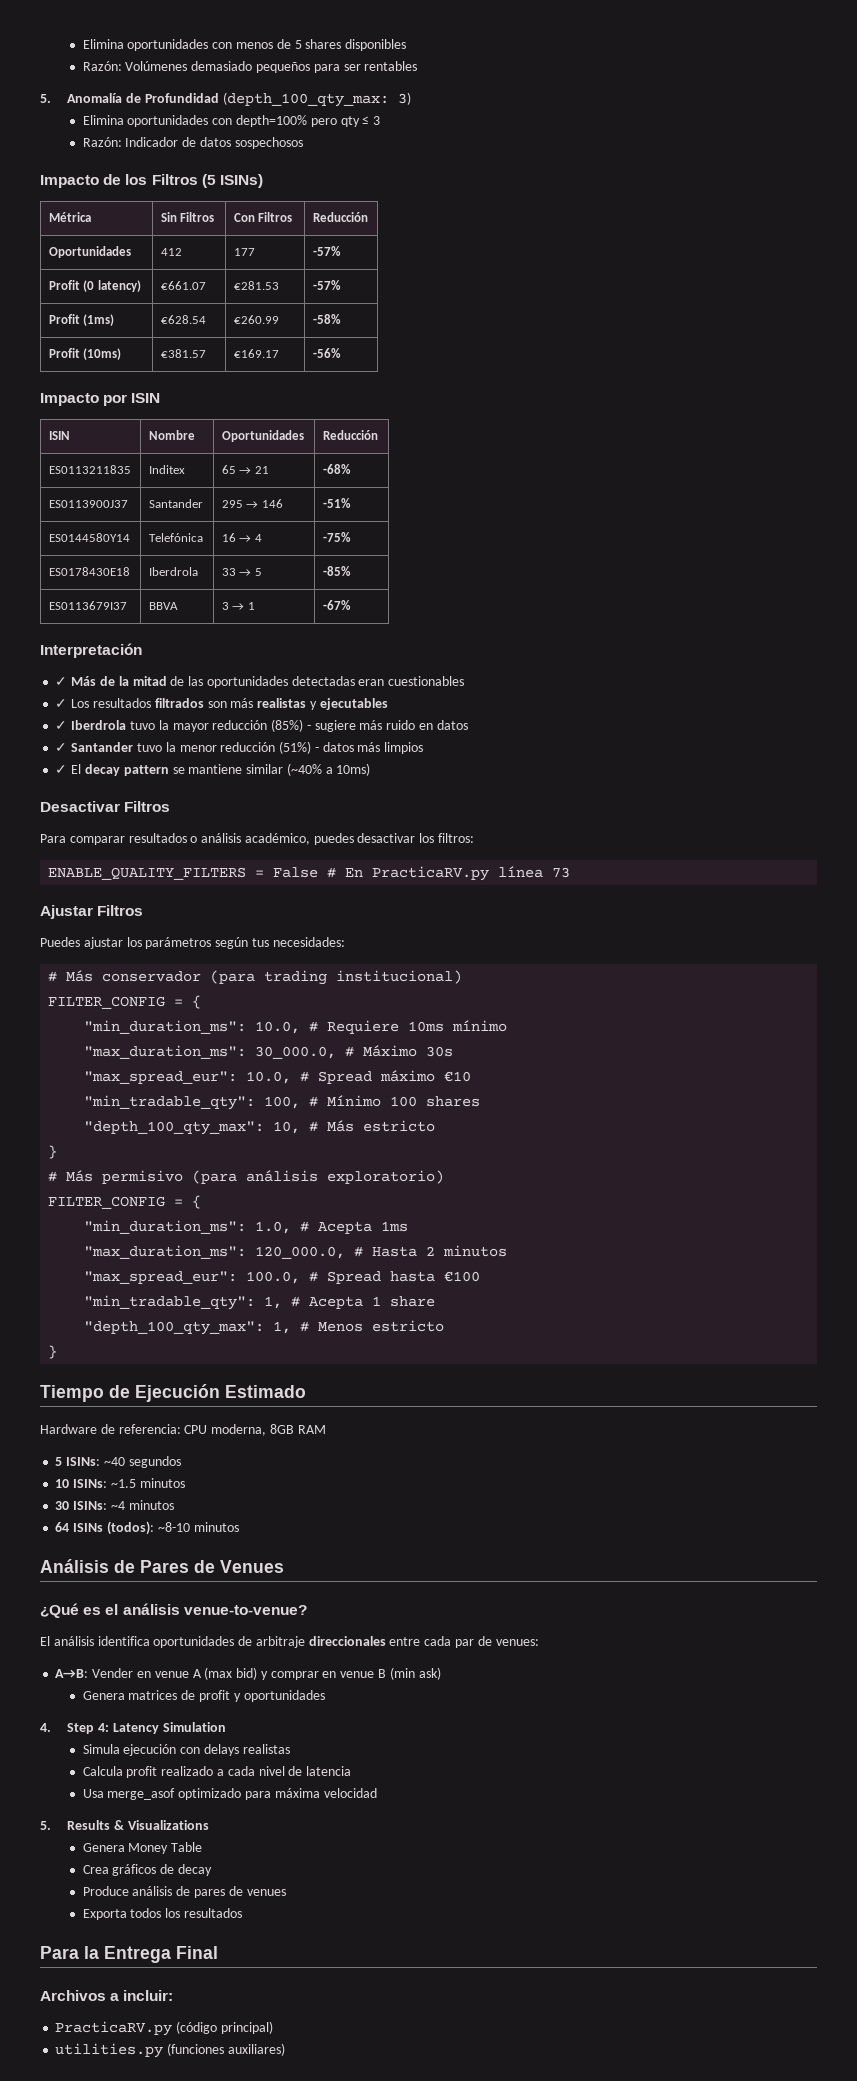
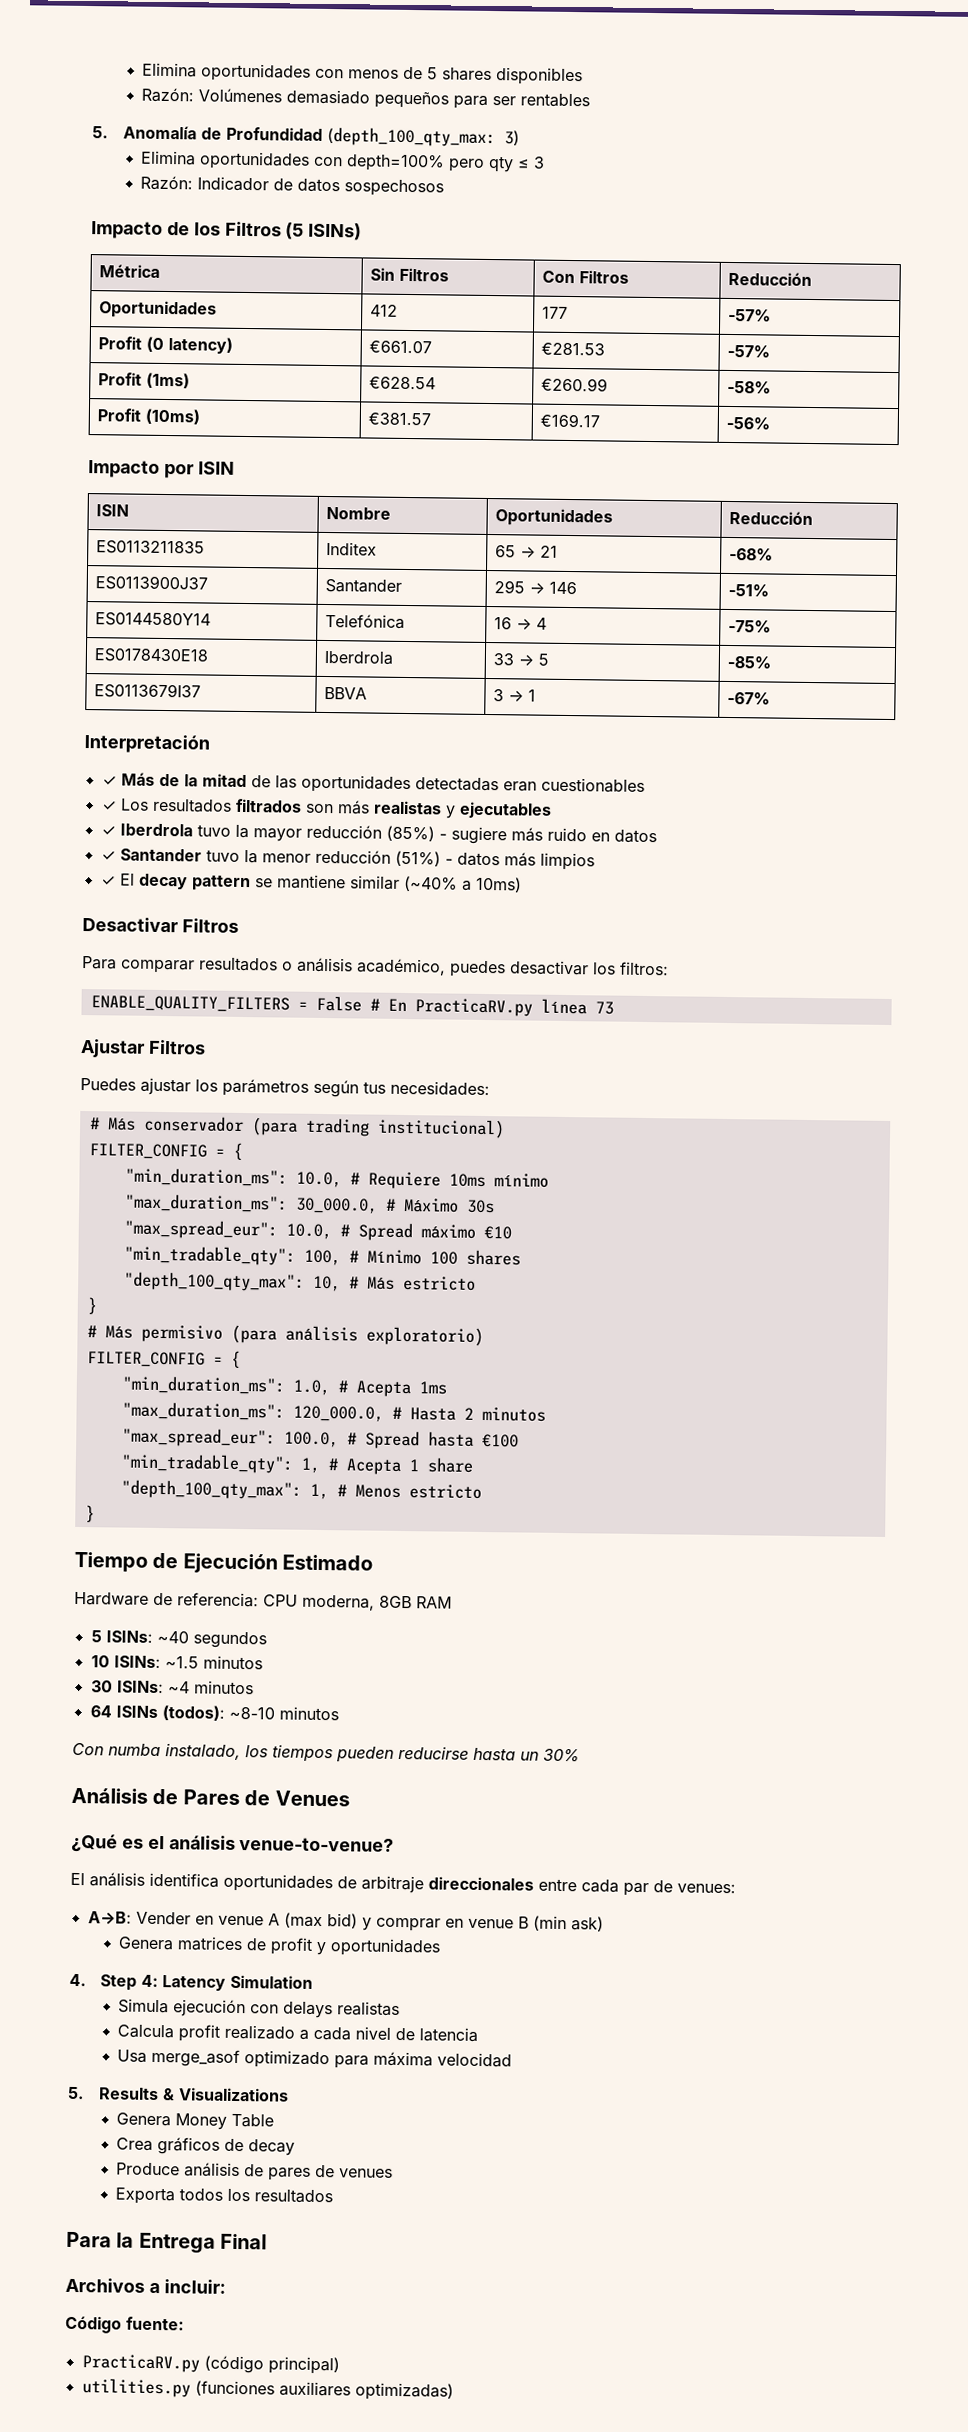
(239, 1527) none -> [72,1742,580,1763] // Con numba instalado, los tiempos pueden reducirse hasta un 30%
(174, 1995) none -> [65,2315,184,2334] // Código fuente:
[227,2043,285,2056] auxiliares) -> [278,2381,454,2401] auxiliares optimizadas)

